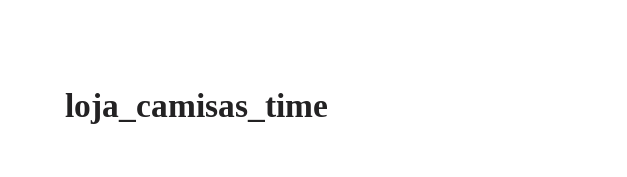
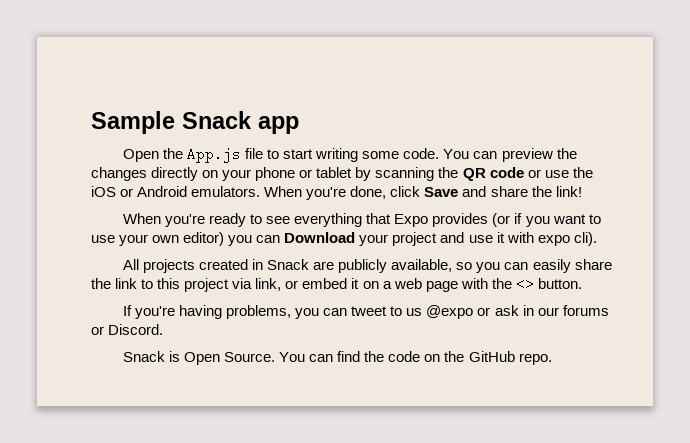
[65,93,328,124] loja_camisas_time -> [91,111,299,134] [122,147,577,163] [91,167,593,181] [91,186,582,200] [122,213,601,227] [91,232,597,246] [122,259,612,273] [91,277,582,292] [122,305,609,319] [91,324,164,335] [122,351,552,365] Sample Snack app // Open the App.js file to start writing some code. You can preview the changes directly on your phone or tablet by scanning the QR code or use the iOS or Android emulators. When you're done, click Save and share the link! // When you're ready to see everything that Expo provides (or if you want to use your own editor) you can Download your project and use it with expo cli). // All projects created in Snack are publicly available, so you can easily share the link to this project via link, or embed it on a web page with the <> button. // If you're having problems, you can tweet to us @expo or ask in our forums or Discord. // Snack is Open Source. You can find the code on the GitHub repo.

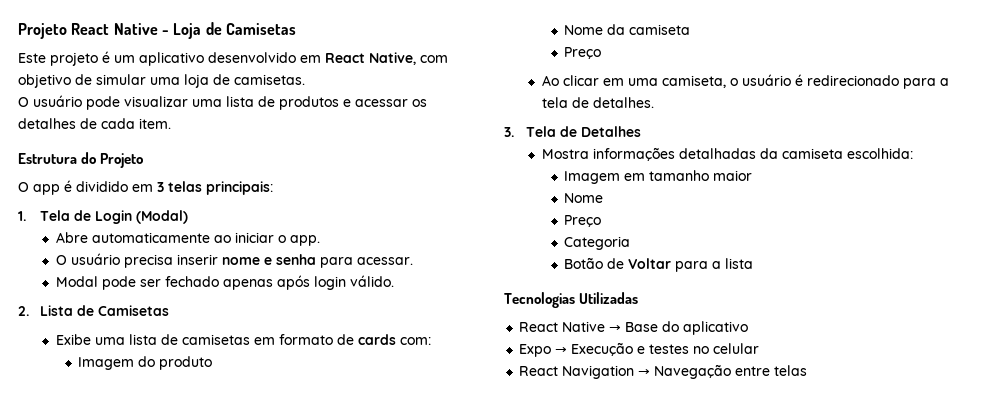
[91,111,299,134] [122,147,577,163] [91,167,593,181] [91,186,582,200] [122,213,601,227] [91,232,597,246] [122,259,612,273] [91,277,582,292] [122,305,609,319] [91,324,164,335] [122,351,552,365] Sample Snack app // Open the App.js file to start writing some code. You can preview the changes directly on your phone or tablet by scanning the QR code or use the iOS or Android emulators. When you're done, click Save and share the link! // When you're ready to see everything that Expo provides (or if you want to use your own editor) you can Download your project and use it with expo cli). // All projects created in Snack are publicly available, so you can easily share the link to this project via link, or embed it on a web page with the <> button. // If you're having problems, you can tweet to us @expo or ask in our forums or Discord. // Snack is Open Source. You can find the code on the GitHub repo. -> [18,22,296,39] [18,51,448,66] [18,74,305,88] [18,95,427,110] [18,118,171,129] [18,152,144,168] [18,180,273,195] [18,210,189,224] [55,232,320,246] [55,253,413,268] [55,275,394,290] [18,305,170,316] [55,334,431,345] [78,356,213,370] [564,24,691,35] [564,47,602,59] [541,74,949,89] [541,97,654,108] [504,126,642,137] [541,147,913,161] [564,170,753,184] [564,193,604,203] [564,215,602,227] [564,236,631,250] [564,257,754,272] [504,292,639,308] [519,321,749,335] [519,342,760,357] [519,364,808,379] Projeto React Native - Loja de Camisetas // Este projeto é um aplicativo desenvolvido em React Native, com objetivo de simular uma loja de camisetas. // O usuário pode visualizar uma lista de produtos e acessar os detalhes de cada item. // Estrutura do Projeto // O app é dividido em 3 telas principais: // 1. Tela de Login (Modal) // Abre automaticamente ao iniciar o app. // O usuário precisa inserir nome e senha para acessar. // Modal pode ser fechado apenas após login válido. // 2. Lista de Camisetas // Exibe uma lista de camisetas em formato de cards com: // Imagem do produto // Nome da camiseta // Preço // Ao clicar em uma camiseta, o usuário é redirecionado para a tela de detalhes. // 3. Tela de Detalhes // Mostra informações detalhadas da camiseta escolhida: // Imagem em tamanho maior // Nome // Preço // Categoria // Botão de Voltar para a lista // Tecnologias Utilizadas // React Native → Base do aplicativo // Expo → Execução e testes no celular // React Navigation → Navegação entre telas

